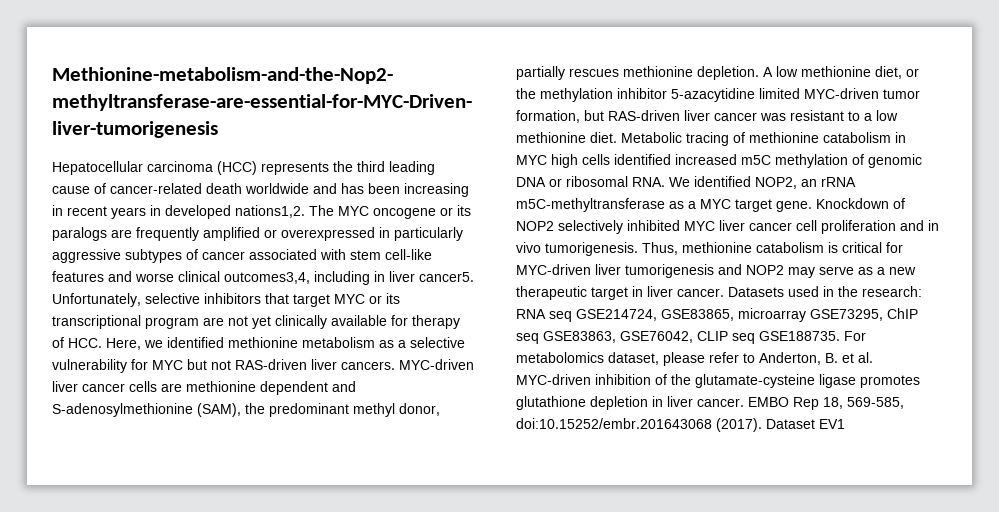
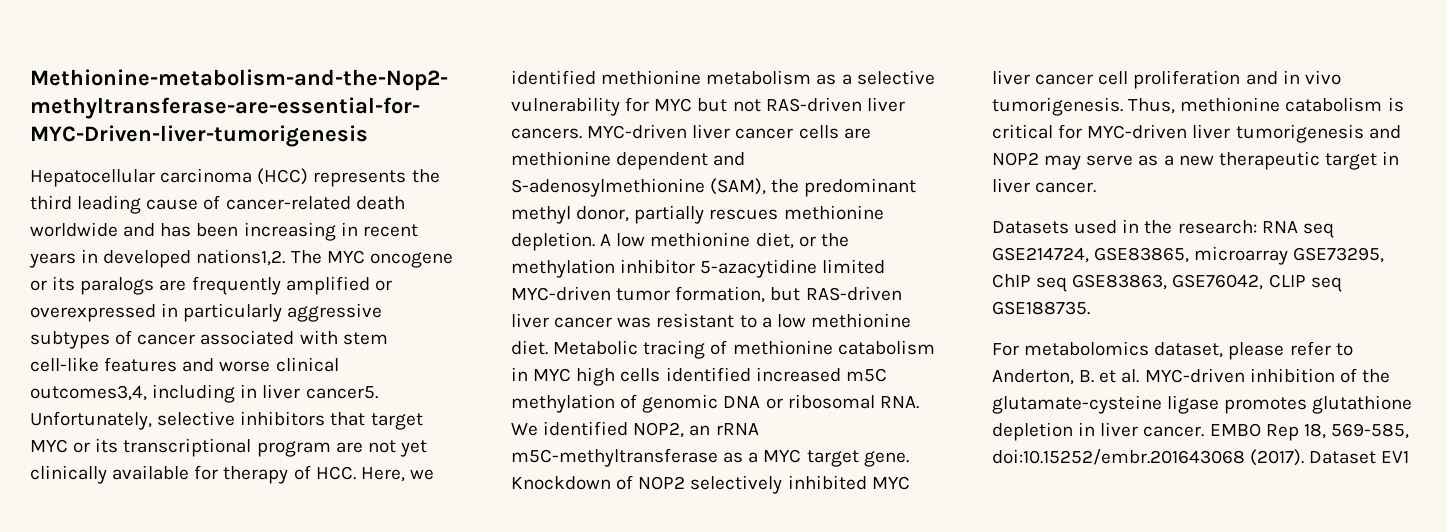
(724, 292) none -> (1097, 187) //
(840, 336) none -> (1090, 308) //

